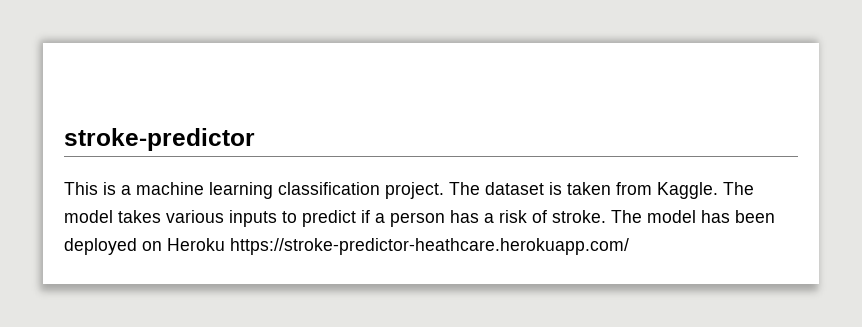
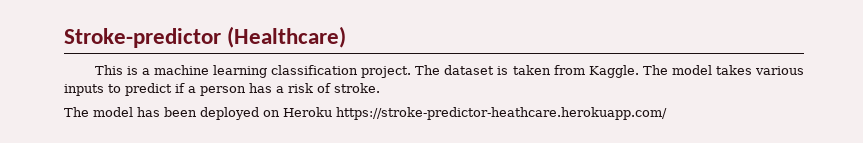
[64,128,255,151] stroke-predictor -> [64,26,347,48] Stroke-predictor (Healthcare)
(606, 216) none -> (380, 88) //

